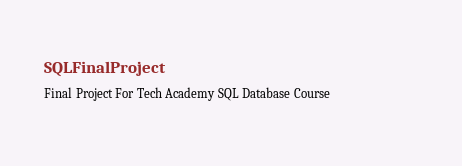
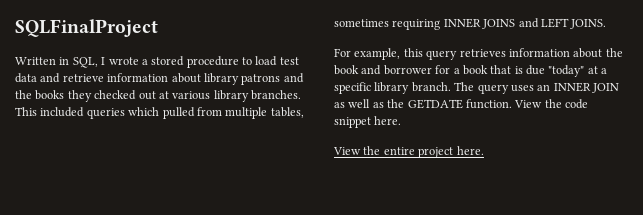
[44,87,330,101] Final Project For Tech Academy SQL Database Course -> [15,56,299,68] [15,73,304,85] [15,90,301,102] [15,107,304,119] [334,18,607,30] [334,48,623,60] [334,65,608,77] [334,82,619,94] [334,99,588,109] [334,116,402,128] [333,146,484,158] Written in SQL, I wrote a stored procedure to load test data and retrieve information about library patrons and the books they checked out at various library branches. This included queries which pulled from multiple tables, sometimes requiring INNER JOINS and LEFT JOINS. // For example, this query retrieves information about the book and borrower for a book that is due "today" at a specific library branch. The query uses an INNER JOIN as well as the GETDATE function. View the code snippet here. // View the entire project here.

